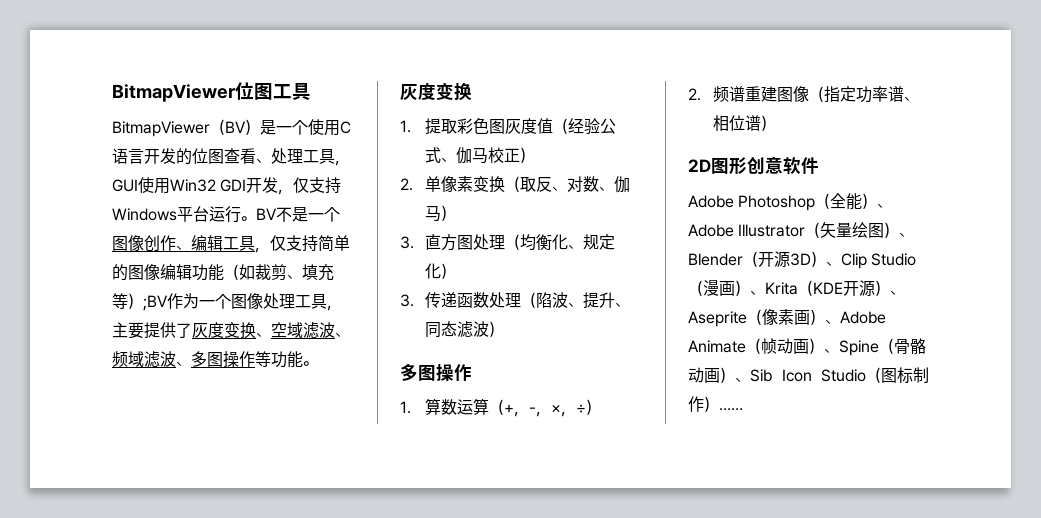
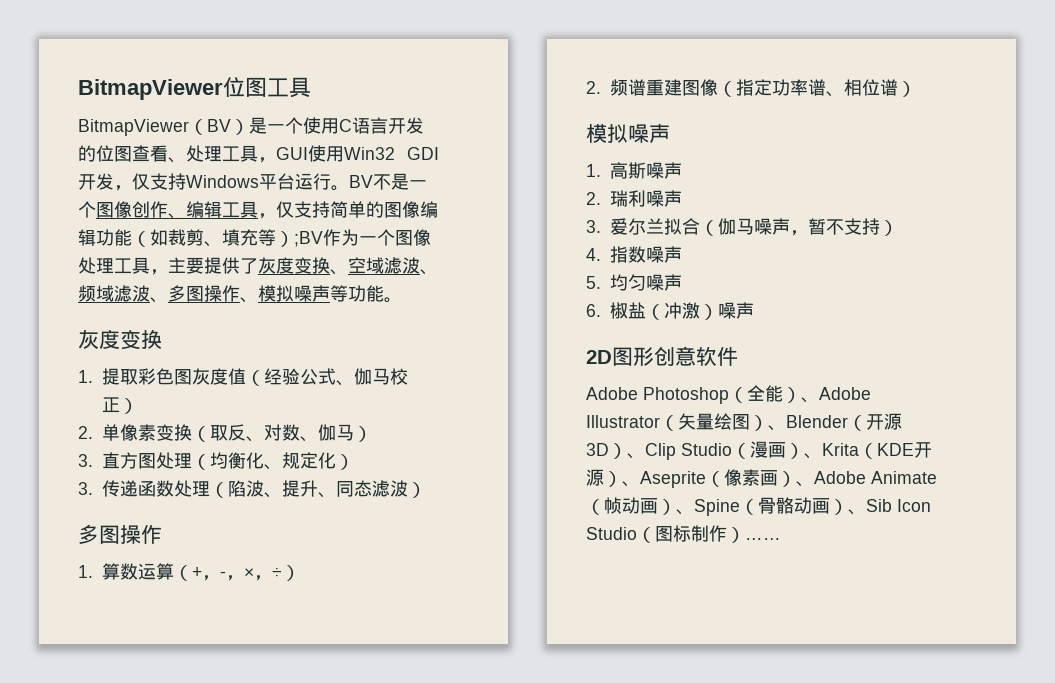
(255, 359) none -> [240,285,330,303] 、模拟噪声
(776, 123) none -> [586,123,670,144] [586,162,682,179] [586,190,682,207] [586,218,898,236] [586,246,682,263] [586,274,682,291] [586,302,754,320] // 模拟噪声 // 1.高斯噪声 // 2.瑞利噪声 // 3.爱尔兰拟合（伽马噪声，暂不支持） // 4.指数噪声 // 5.均匀噪声 // 6.椒盐（冲激）噪声

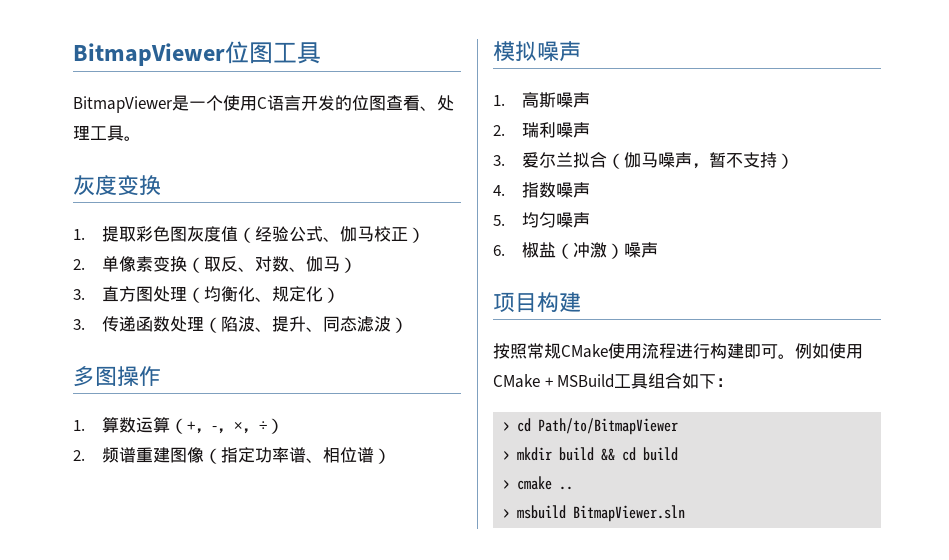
[189,119,249,135] （BV） -> (172, 104) none
[258,145,439,163] [78,173,427,191] [78,201,438,219] [78,229,431,247] [78,257,438,275] [78,285,384,303] ，GUI使用Win32 GDI开发，仅支持Windows平台运行。BV不是一个图像创作、编辑工具，仅支持简单的图像编辑功能（如裁剪、填充等）;BV作为一个图像处理工具，主要提供了灰度变换、空域滤波、频域滤波、多图操作、模拟噪声等功能 -> (124, 133) none
[586,346,738,366] [586,385,871,404] [586,413,902,431] [586,441,932,460] [586,469,937,488] [586,497,931,516] [586,525,781,543] 2D图形创意软件 // Adobe Photoshop（全能）、Adobe Illustrator（矢量绘图）、Blender（开源3D）、Clip Studio（漫画）、Krita（KDE开源）、Aseprite（像素画）、Adobe Animate（帧动画）、Spine（骨骼动画）、Sib Icon Studio（图标制作）…… -> [493,292,581,312] [493,343,863,359] [493,373,734,389] [503,418,679,435] [503,447,679,461] [503,476,574,490] [503,505,686,522] 项目构建 // 按照常规CMake使用流程进行构建即可。例如使用CMake + MSBuild工具组合如下： // > cd Path/to/BitmapViewer // > mkdir build && cd build // > cmake .. // > msbuild BitmapViewer.sln

